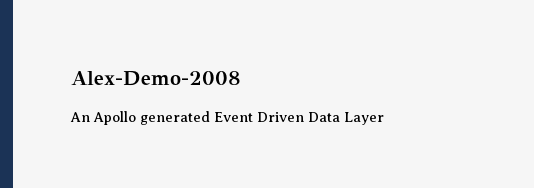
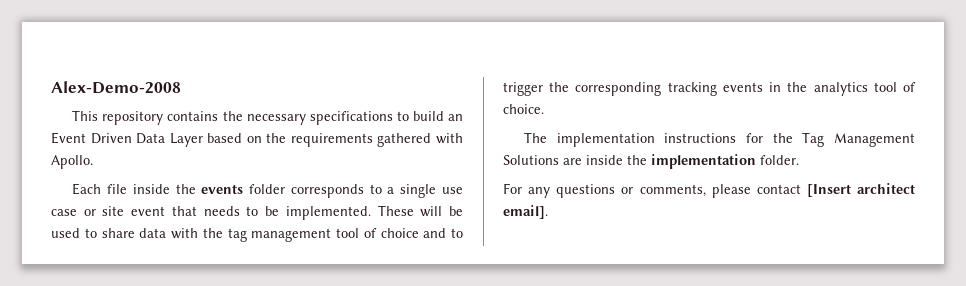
[70,111,384,125] An Apollo generated Event Driven Data Layer -> [72,110,463,125] [51,132,463,147] [51,155,93,169] [72,183,464,198] [51,205,463,220] [51,228,463,242] [503,82,916,96] [503,104,544,114] [524,132,915,147] [503,154,799,169] [503,183,915,198] [503,205,548,219] This repository contains the necessary specifications to build an Event Driven Data Layer based on the requirements gathered with Apollo. // Each file inside the events folder corresponds to a single use case or site event that needs to be implemented. These will be used to share data with the tag management tool of choice and to trigger the corresponding tracking events in the analytics tool of choice. // The implementation instructions for the Tag Management Solutions are inside the implementation folder. // For any questions or comments, please contact [Insert architect email].

